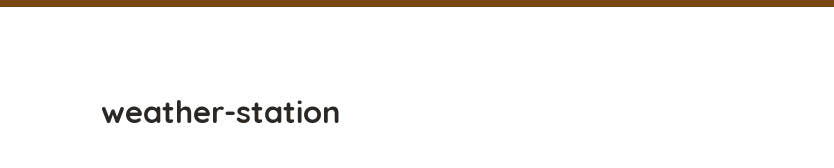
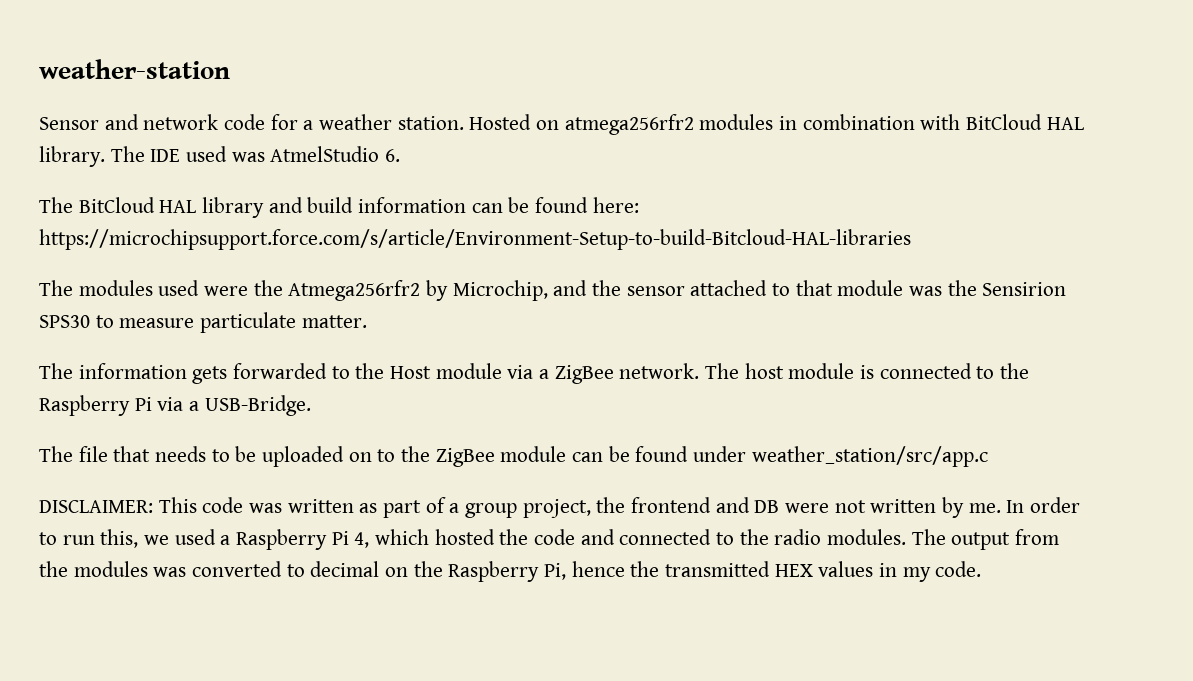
(340, 111) none -> [39,114,1084,135] [39,146,401,167] [39,197,639,218] [39,229,911,250] [39,280,1067,301] [39,312,367,333] [39,363,1030,384] [39,395,311,416] [39,446,988,467] [39,497,1081,518] [39,529,1060,550] [39,561,982,582] // Sensor and network code for a weather station. Hosted on atmega256rfr2 modules in combination with BitCloud HAL library. The IDE used was AtmelStudio 6. // The BitCloud HAL library and build information can be found here: https://microchipsupport.force.com/s/article/Environment-Setup-to-build-Bitcloud-HAL-libraries // The modules used were the Atmega256rfr2 by Microchip, and the sensor attached to that module was the Sensirion SPS30 to measure particulate matter. // The information gets forwarded to the Host module via a ZigBee network. The host module is connected to the Raspberry Pi via a USB-Bridge. // The file that needs to be uploaded on to the ZigBee module can be found under weather_station/src/app.c // DISCLAIMER: This code was written as part of a group project, the frontend and DB were not written by me. In order to run this, we used a Raspberry Pi 4, which hosted the code and connected to the radio modules. The output from the modules was converted to decimal on the Raspberry Pi, hence the transmitted HEX values in my code.

